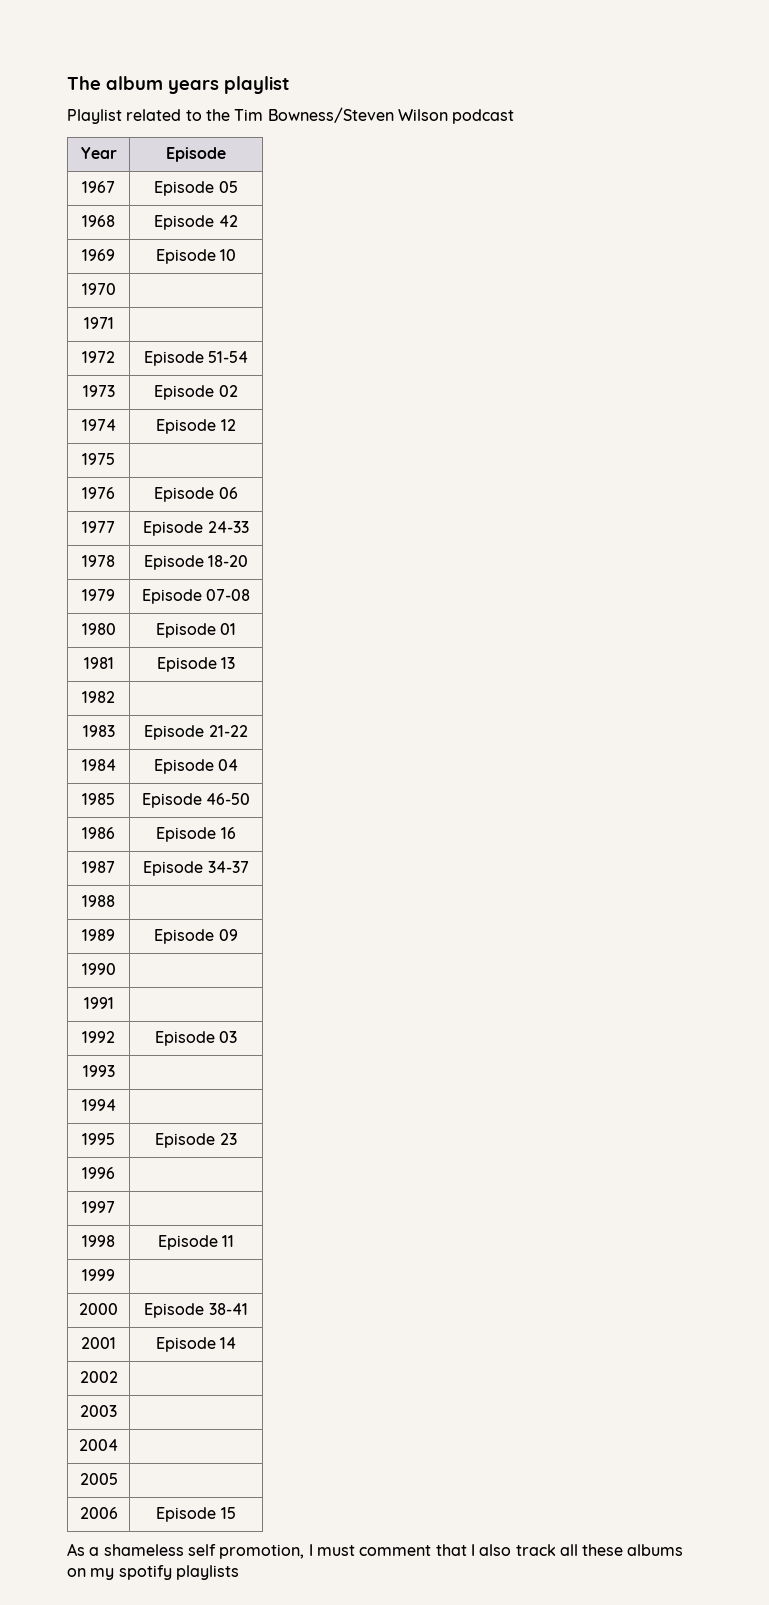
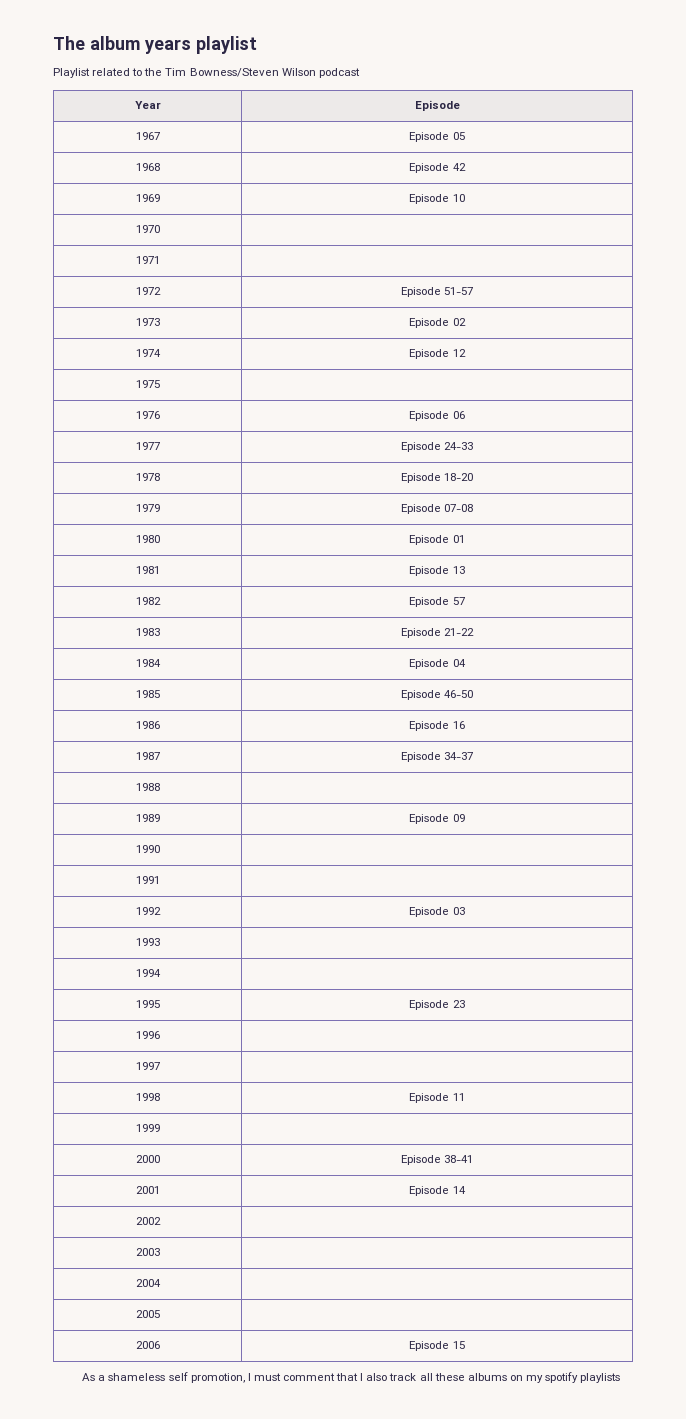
[208,351,249,363] 51-54 -> [444,287,474,295] 51-57
(115, 697) none -> [409,597,465,607] Episode 57

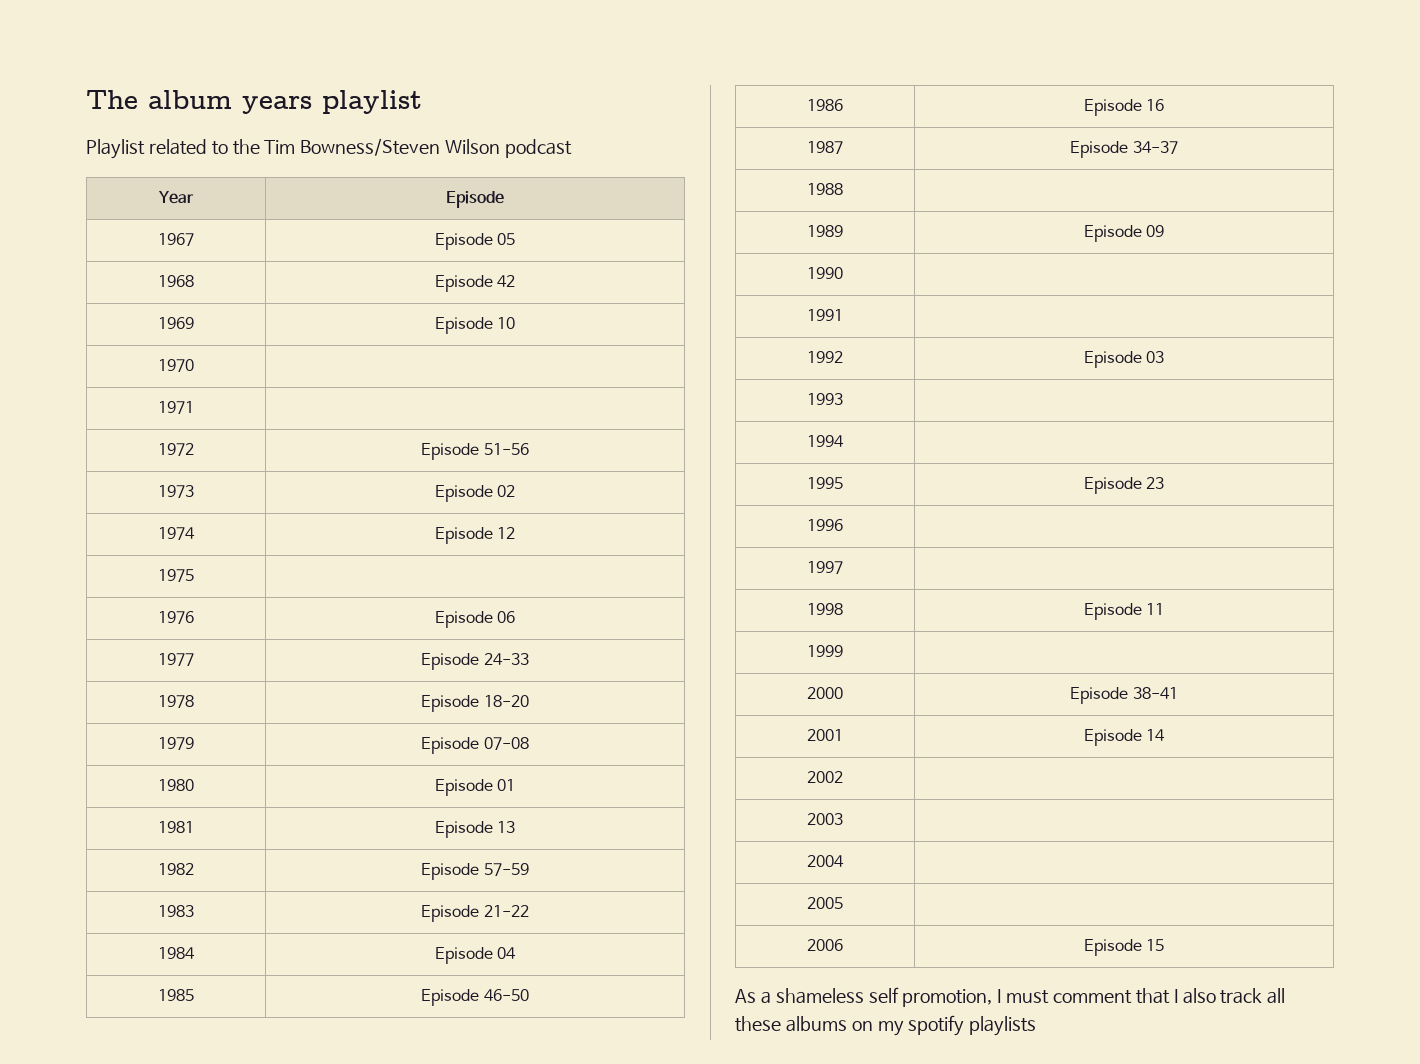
[444,287,474,295] 51-57 -> [483,443,529,455] 51-56
[452,597,465,605] 57 -> [483,863,529,876] 57-59

